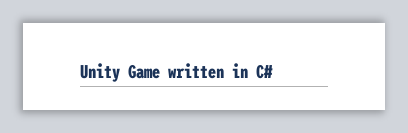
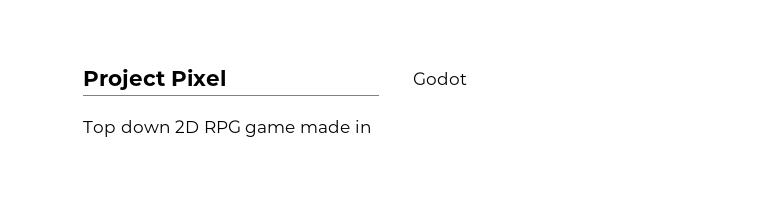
[80,63,273,82] Unity Game written in C# -> [83,69,226,90] [83,120,372,137] [413,72,467,85] Project Pixel // Top down 2D RPG game made in Godot

